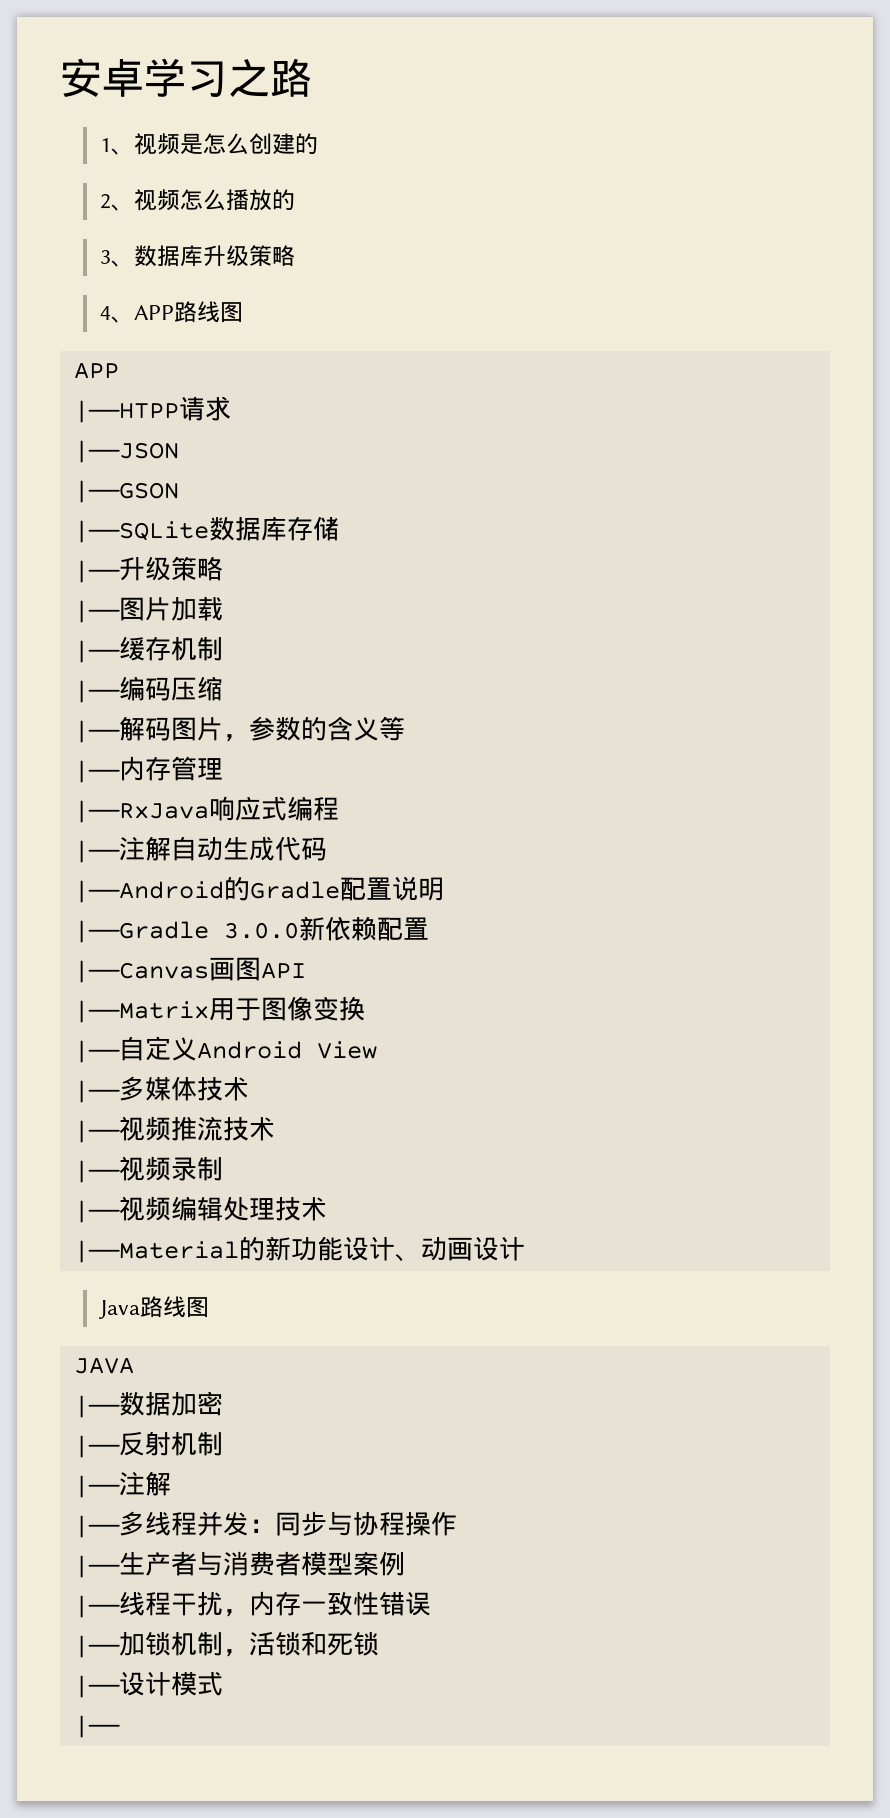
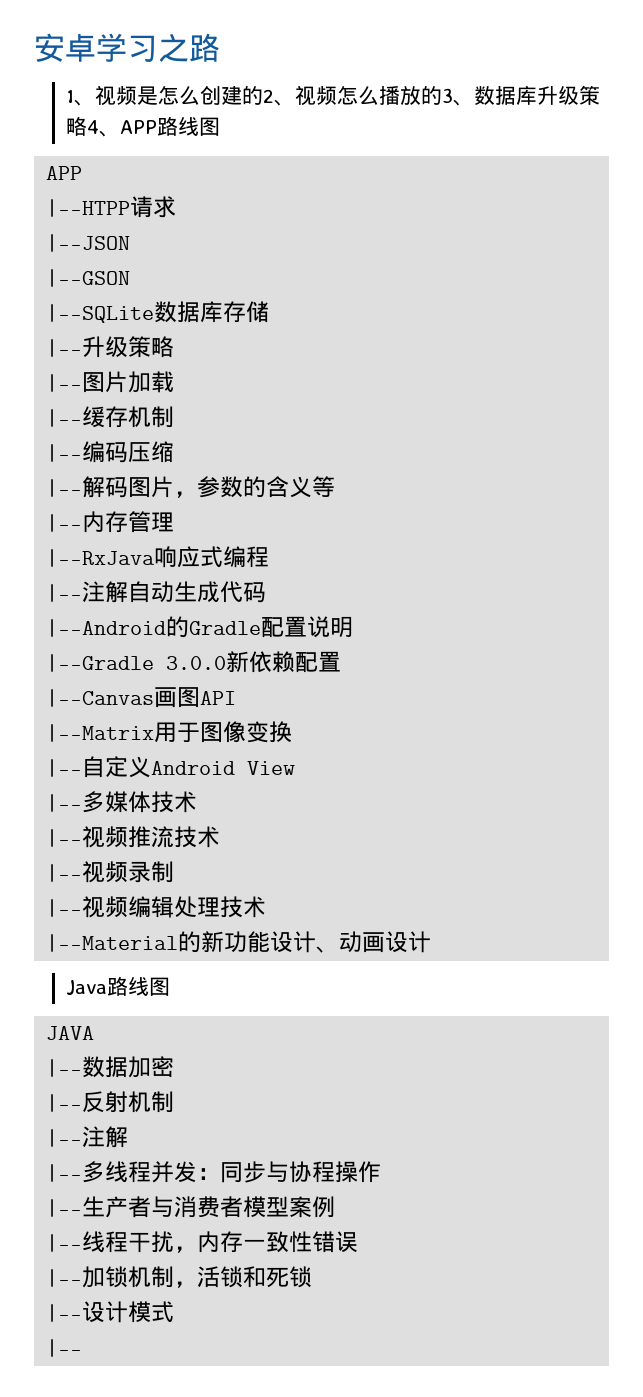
(318, 144) // -> (264, 95) none
(295, 200) // -> (443, 95) none
(295, 256) // -> (88, 126) none

